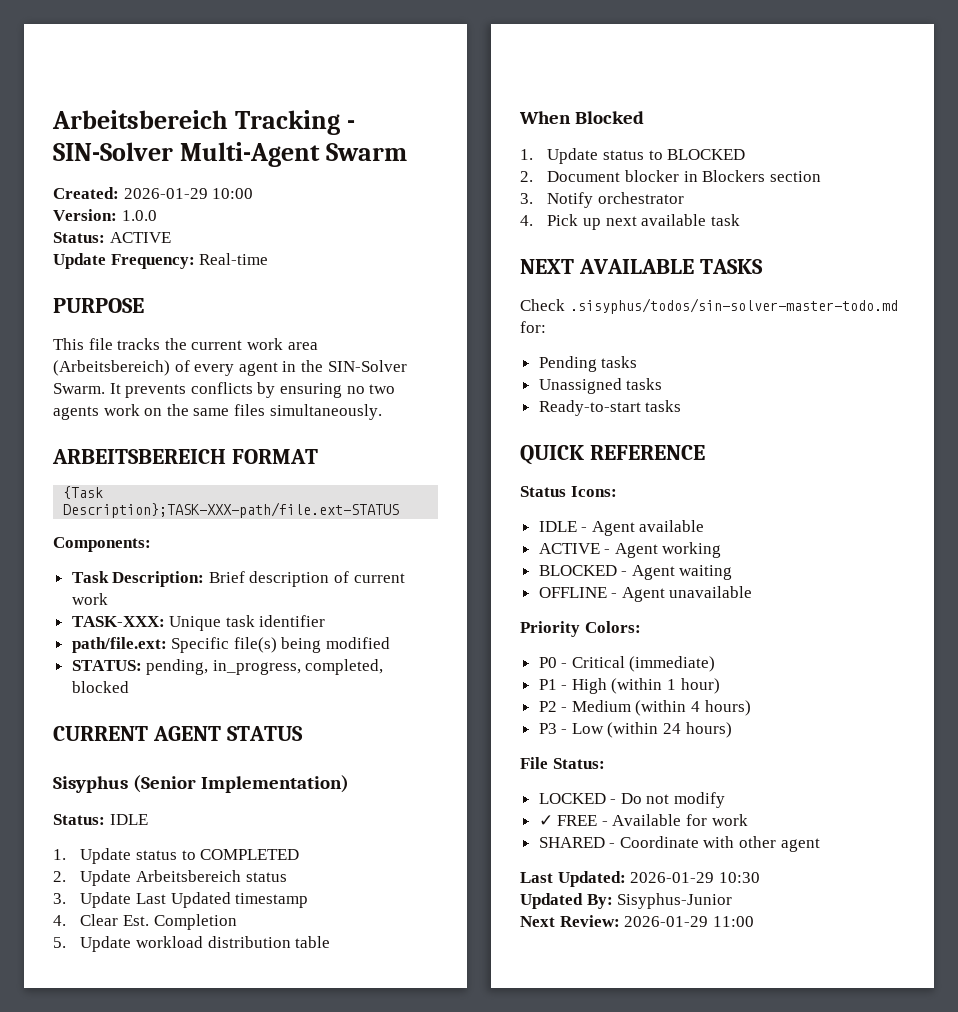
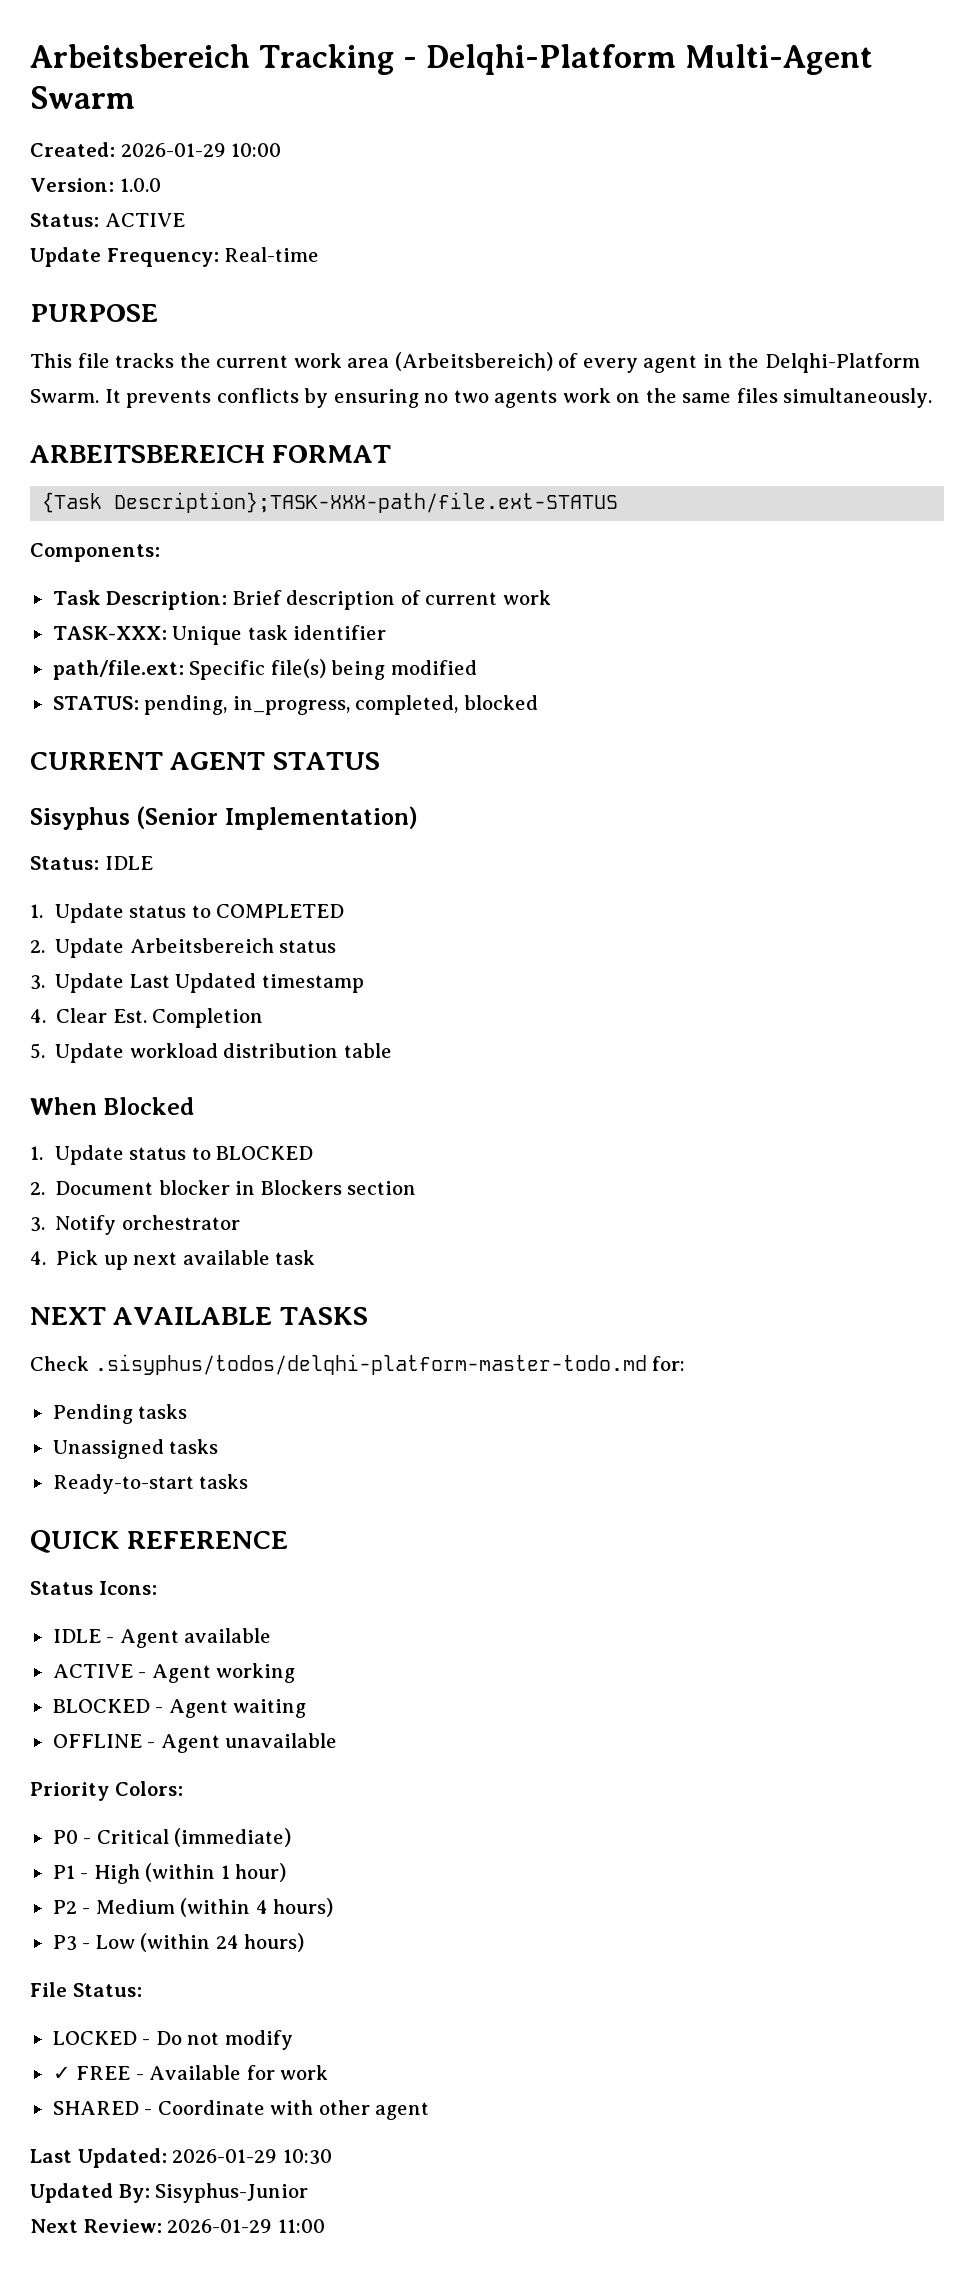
[53,142,173,161] SIN-Solver -> [425,44,676,75] Delqhi-Platform
[327,360,407,372] SIN-Solver -> [764,353,920,373] Delqhi-Platform
[569,298,898,314] .sisyphus/todos/sin-solver-master-todo.md -> [94,1354,647,1375] .sisyphus/todos/delqhi-platform-master-todo.md

